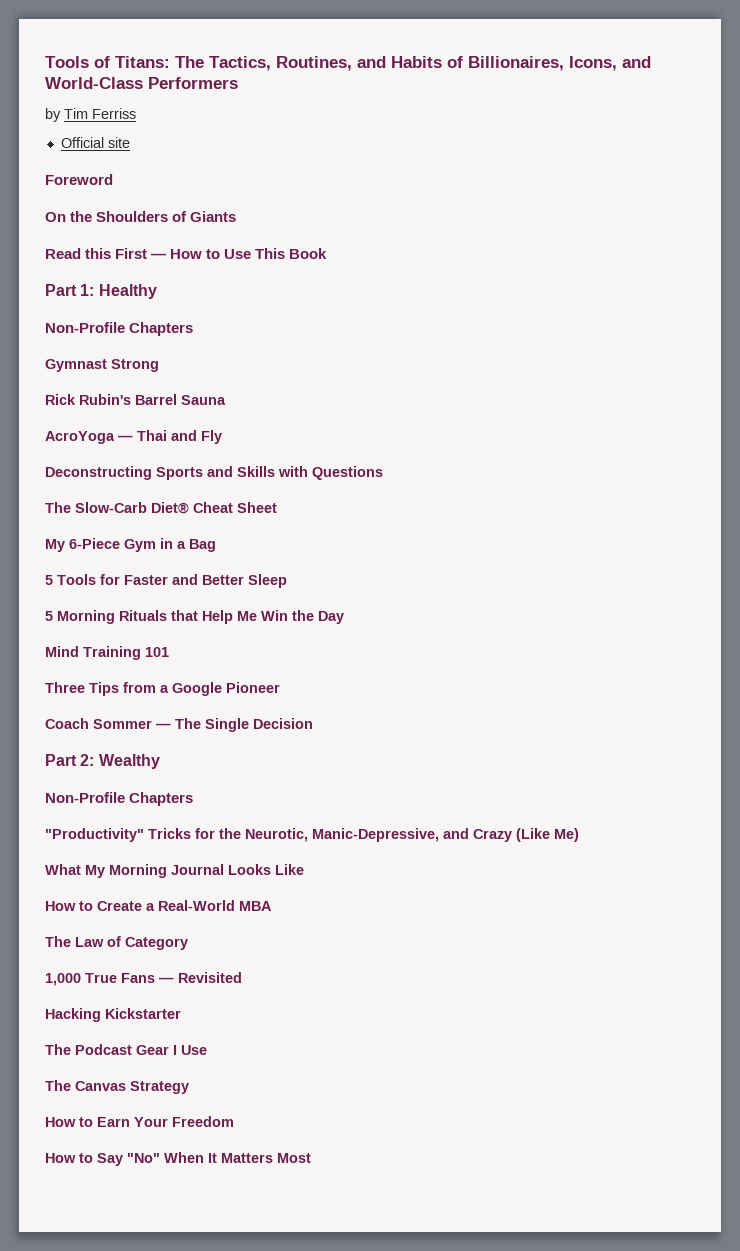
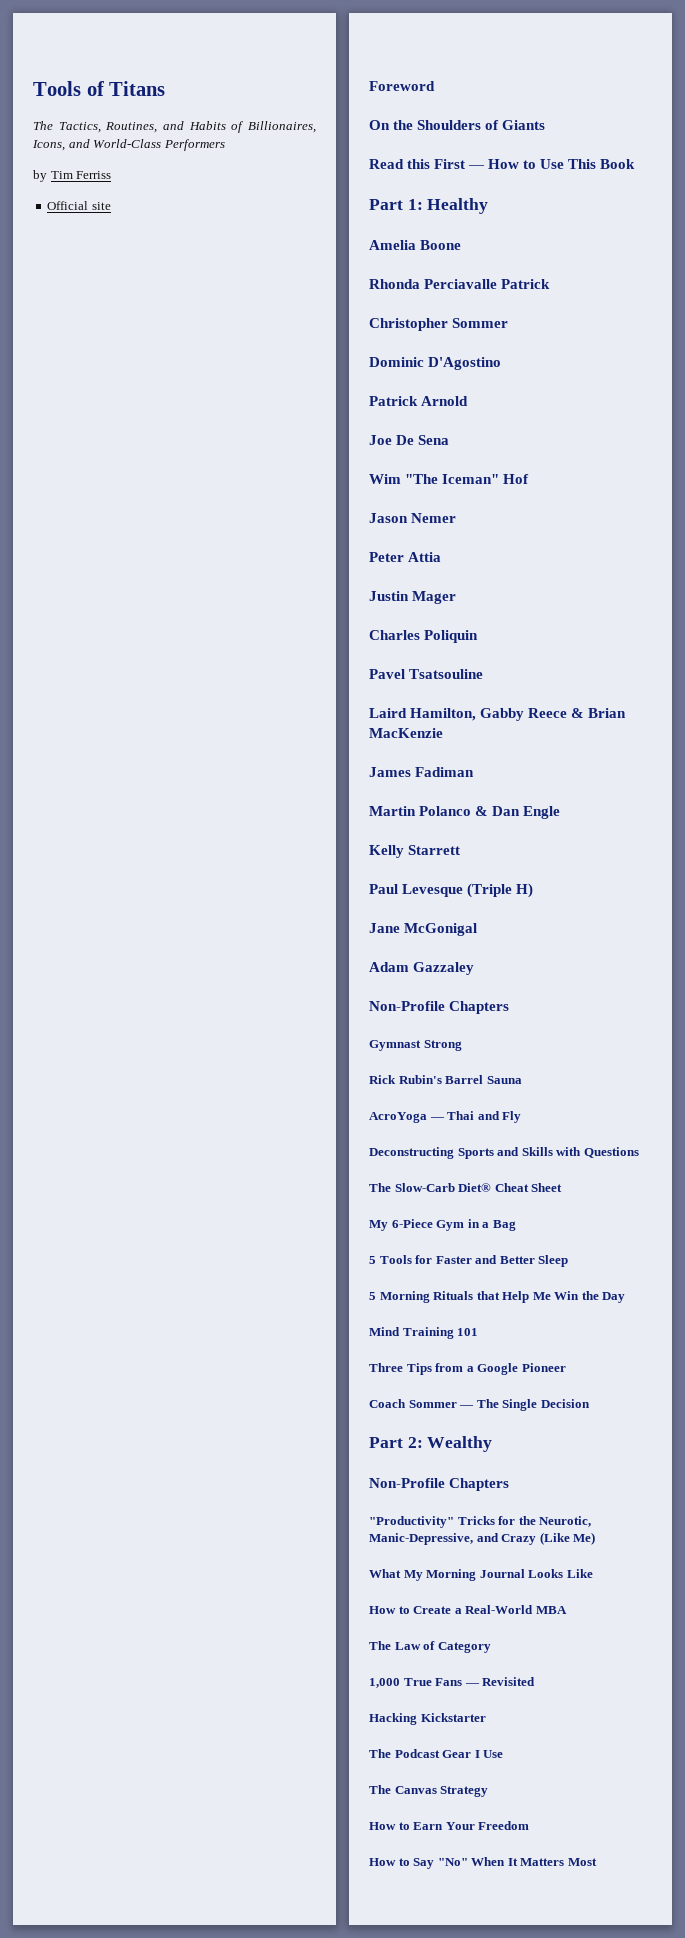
[115,56,170,68] Titans: -> [109,81,166,96] Titans //
(157, 291) none -> [369,240,462,250] [369,279,551,289] [369,318,509,331] [369,357,502,370] [369,396,469,406] [369,435,450,445] [369,474,530,484] [369,513,457,523] [369,552,442,562] [369,591,457,604] [369,630,479,643] [369,669,484,679] [369,708,627,721] [369,728,443,738] [369,767,475,777] [369,806,561,819] [369,845,461,858] [369,883,534,898] [369,923,478,936] [369,962,475,975] // Amelia Boone // Rhonda Perciavalle Patrick // Christopher Sommer // Dominic D'Agostino // Patrick Arnold // Joe De Sena // Wim "The Iceman" Hof // Jason Nemer // Peter Attia // Justin Mager // Charles Poliquin // Pavel Tsatsouline // Laird Hamilton, Gabby Reece & Brian MacKenzie // James Fadiman // Martin Polanco & Dan Engle // Kelly Starrett // Paul Levesque (Triple H) // Jane McGonigal // Adam Gazzaley

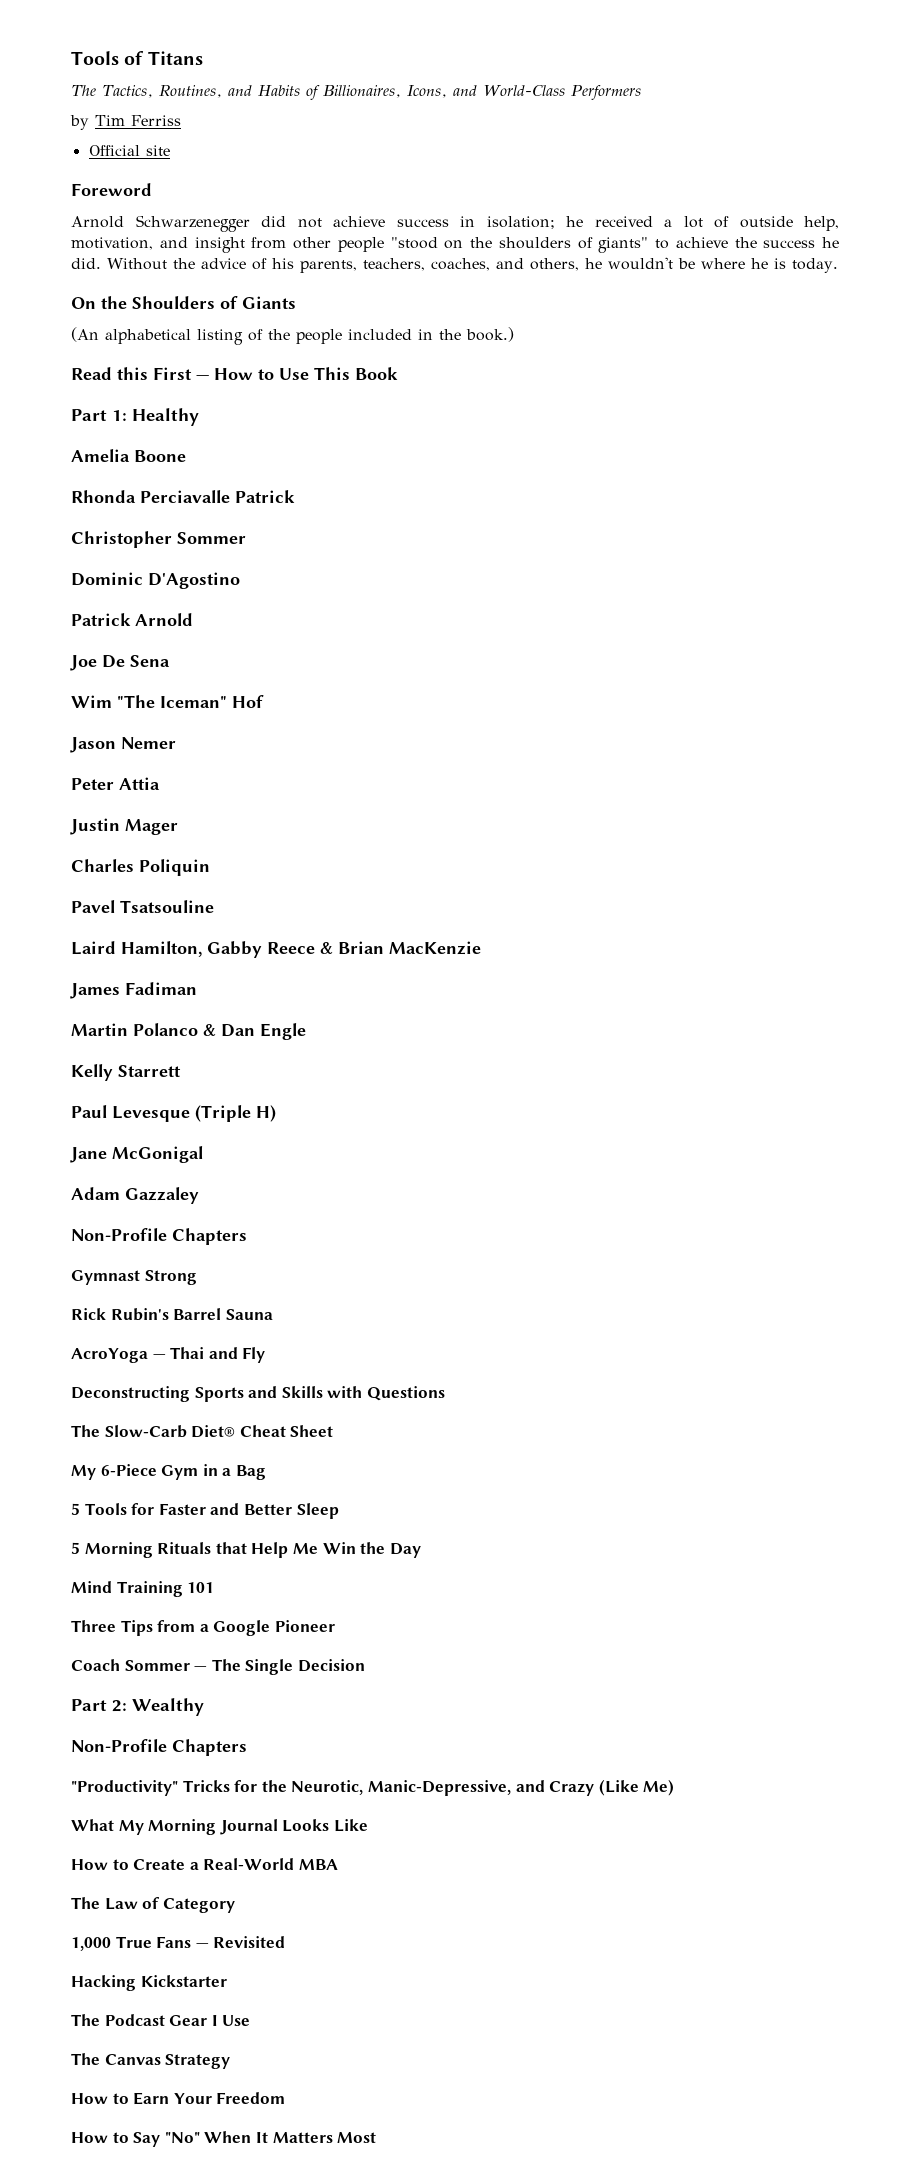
(435, 86) none -> [71,215,839,232] [71,237,839,253] [71,257,838,273] // Arnold Schwarzenegger did not achieve success in isolation; he received a lot of outside help, motivation, and insight from other people "stood on the shoulders of giants" to achieve the success he did. Without the advice of his parents, teachers, coaches, and others, he wouldn't be where he is today.
(546, 125) none -> [71,327,514,345] // (An alphabetical listing of the people included in the book.)

